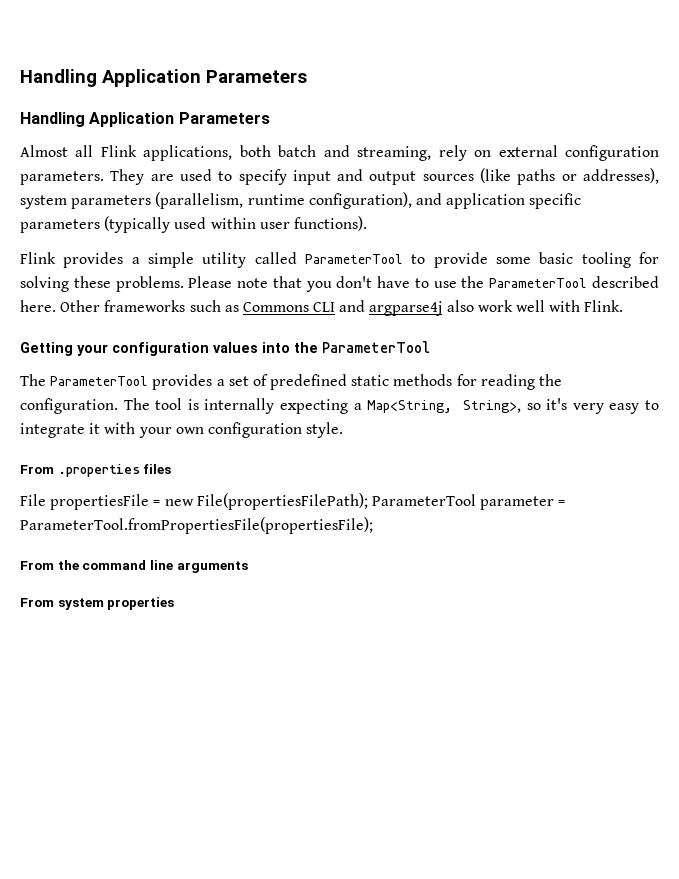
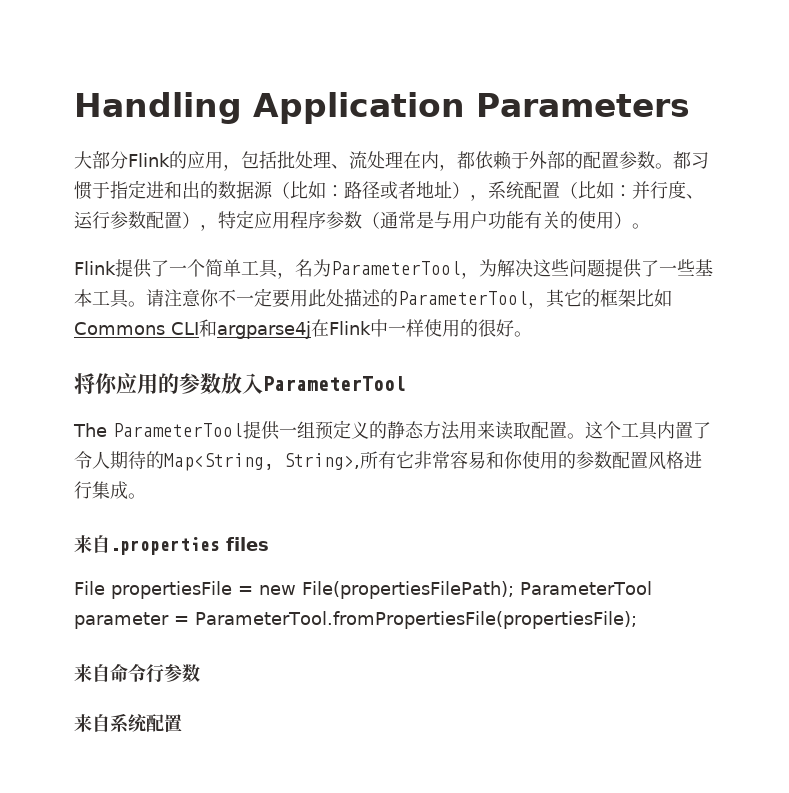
[20,69,307,87] [20,112,270,127] [20,145,659,161] [20,168,659,185] [20,192,582,209] [20,216,367,233] [20,252,659,268] [20,276,659,292] [20,300,624,316] [20,341,430,356] [20,374,563,390] [20,398,660,414] [20,422,344,438] [20,465,54,474] Handling Application Parameters // Handling Application Parameters // Almost all Flink applications, both batch and streaming, rely on external configuration parameters. They are used to specify input and output sources (like paths or addresses), system parameters (parallelism, runtime configuration), and application specific parameters (typically used within user functions). // Flink provides a simple utility called ParameterTool to provide some basic tooling for solving these problems. Please note that you don't have to use the ParameterTool described here. Other frameworks such as Commons CLI and argparse4j also work well with Flink. // Getting your configuration values into the ParameterTool // The ParameterTool provides a set of predefined static methods for reading the configuration. The tool is internally expecting a Map<String, String>, so it's very easy to integrate it with your own configuration style. // From -> [74,92,690,124] [74,151,709,171] [74,180,704,201] [74,210,650,231] [74,259,713,279] [74,288,672,309] [74,319,532,339] [74,373,406,394] [73,420,711,440] [74,451,702,471] [74,481,146,499] [74,535,110,553] Handling Application Parameters // 大部分Flink的应用，包括批处理、流处理在内，都依赖于外部的配置参数。都习惯于指定进和出的数据源（比如：路径或者地址），系统配置（比如：并行度、运行参数配置），特定应用程序参数（通常是与用户功能有关的使用）。 // Flink提供了一个简单工具，名为ParameterTool，为解决这些问题提供了一些基本工具。请注意你不一定要用此处描述的ParameterTool，其它的框架比如Commons CLI和argparse4j在Flink中一样使用的很好。 // 将你应用的参数放入ParameterTool // The ParameterTool提供一组预定义的静态方法用来读取配置。这个工具内置了令人期待的Map<String, String>,所有它非常容易和你使用的参数配置风格进行集成。 // 来自
[20,560,248,573] [20,597,175,610] From the command line arguments // From system properties -> [74,663,200,683] [74,713,182,733] 来自命令行参数 // 来自系统配置

